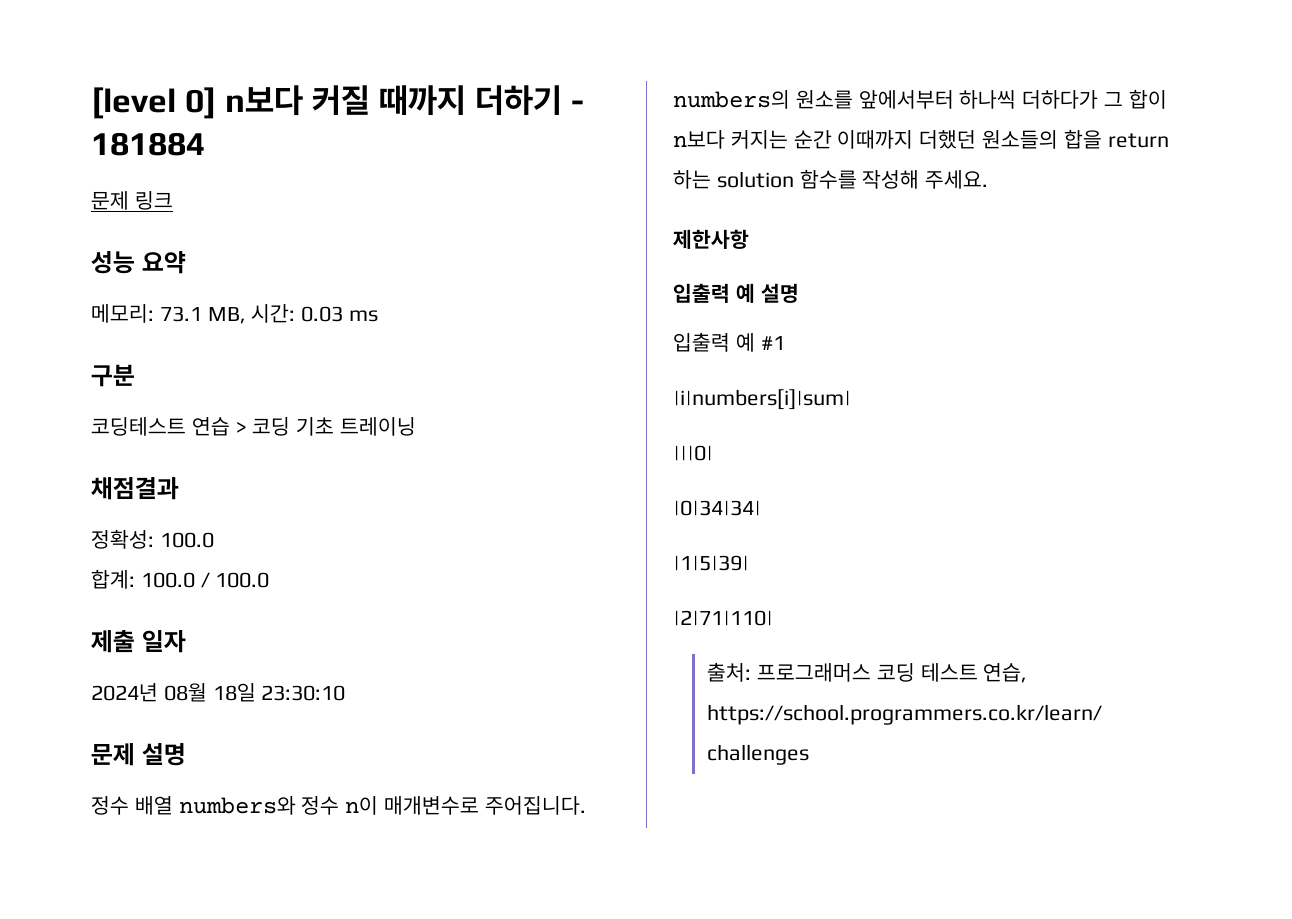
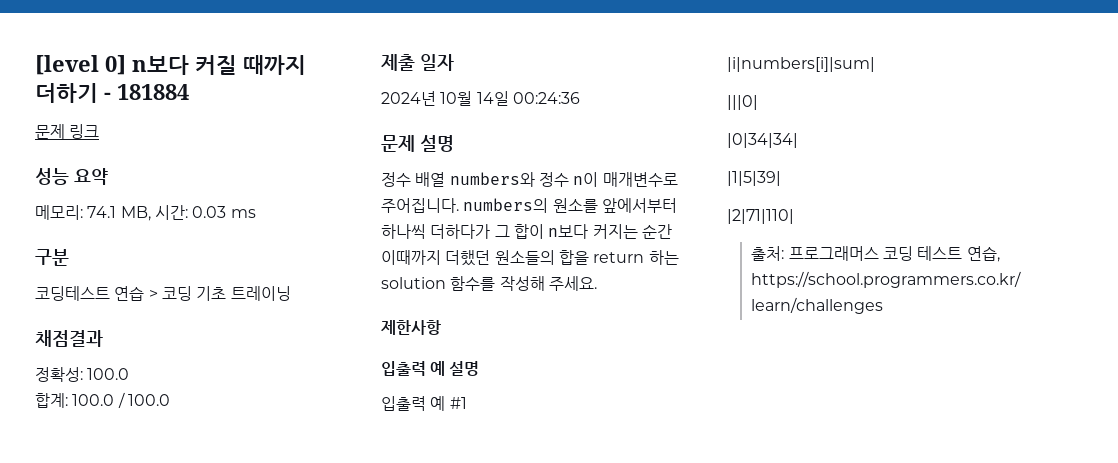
[159,306,202,322] 73.1 -> [87,206,117,218] 74.1
[163,683,346,702] 08월 18일 23:30:10 -> [440,91,580,106] 10월 14일 00:24:36

